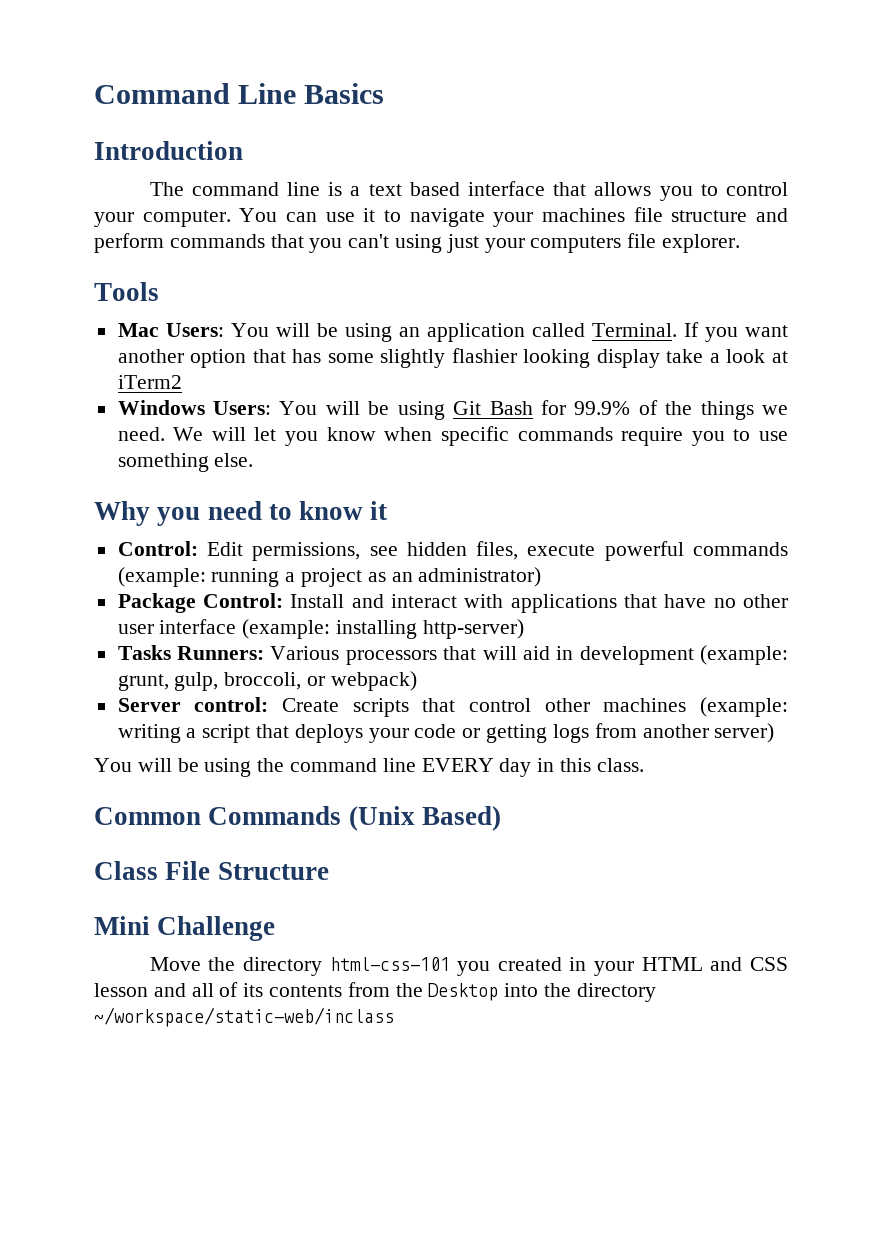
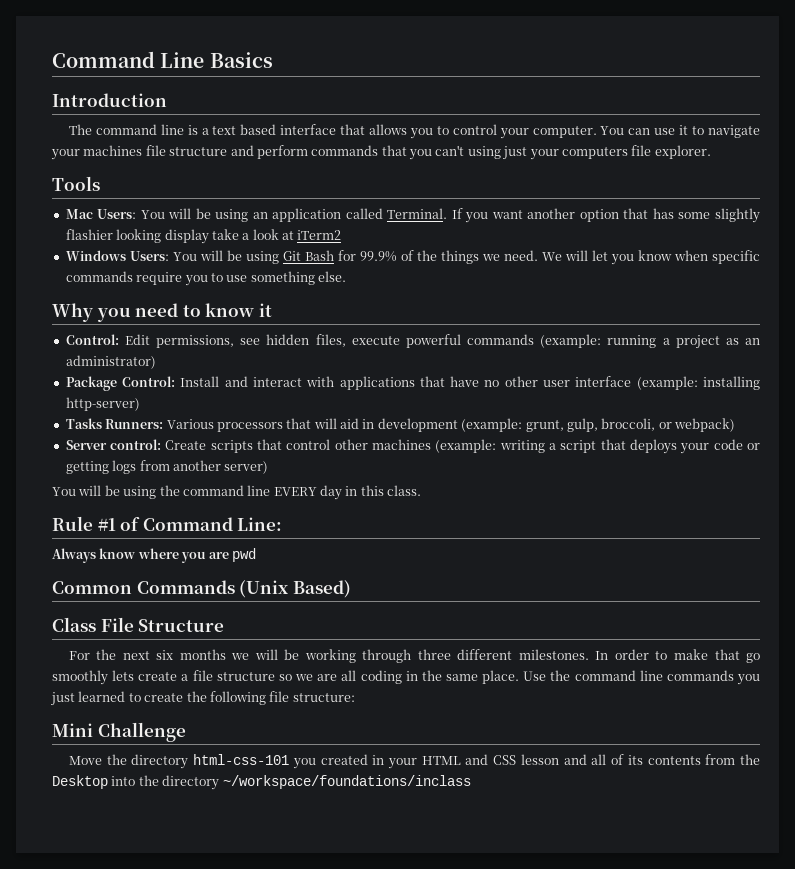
(644, 765) none -> [52,516,283,531] [52,548,256,563] // Rule #1 of Command Line: // Always know where you are pwd
(329, 871) none -> [68,649,760,663] [52,670,760,685] [51,691,355,706] // For the next six months we will be working through three different milestones. In order to make that go smoothly lets create a file structure so we are all coding in the same place. Use the command line commands you just learned to create the following file structure:
[94,1007,394,1027] ~/workspace/static-web/inclass -> [222,775,471,789] ~/workspace/foundations/inclass

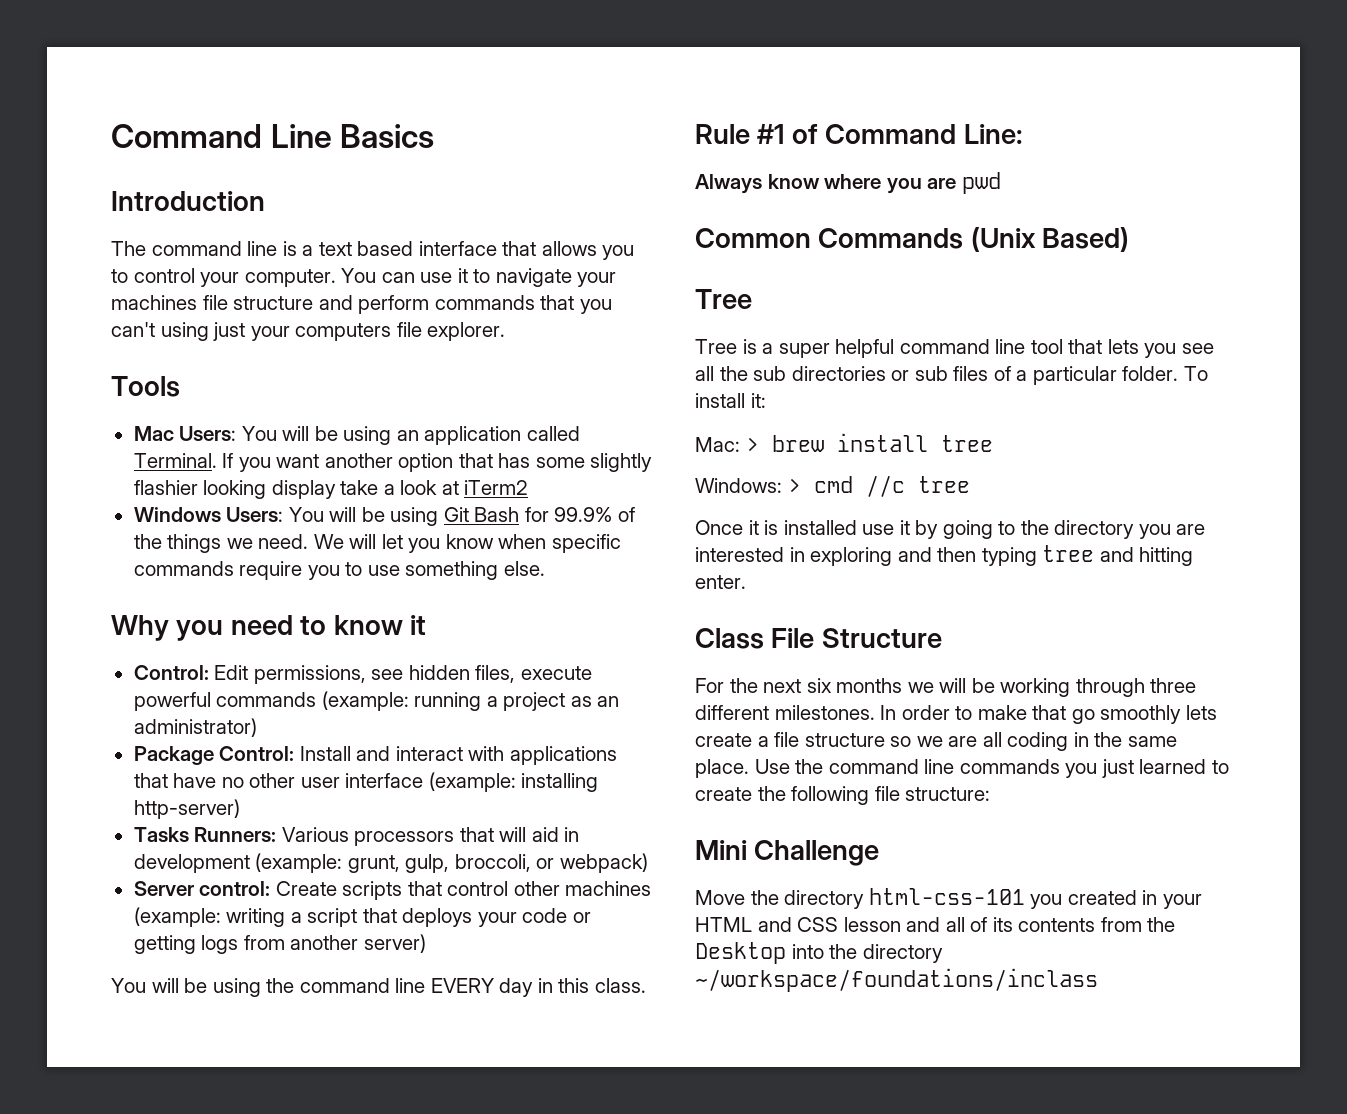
(351, 589) none -> [695,289,752,309] [695,339,1214,358] [695,366,1208,385] [695,393,766,408] [695,433,993,452] [695,475,970,497] [695,520,1206,539] [695,545,1194,566] [695,575,746,589] // Tree // Tree is a super helpful command line tool that lets you see all the sub directories or sub files of a particular folder. To install it: // Mac: > brew install tree // Windows: > cmd //c tree // Once it is installed use it by going to the directory you are interested in exploring and then typing tree and hitting enter.

